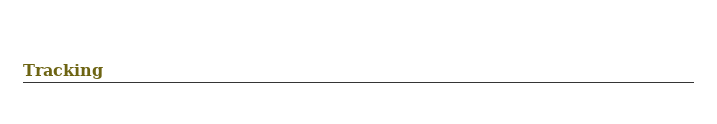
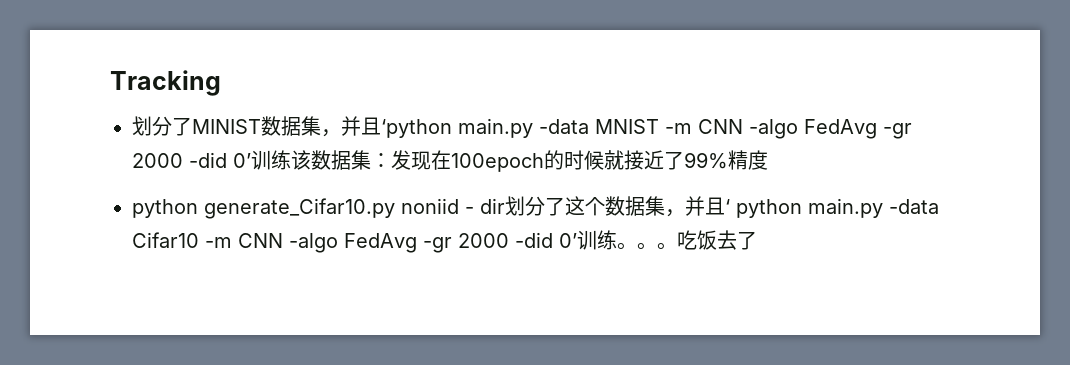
(103, 71) none -> [132,116,912,139] [132,150,768,172] [132,196,939,219] [132,230,757,253] // 划分了MINIST数据集，并且‘python main.py -data MNIST -m CNN -algo FedAvg -gr 2000 -did 0’训练该数据集：发现在100epoch的时候就接近了99%精度 // python generate_Cifar10.py noniid - dir划分了这个数据集，并且‘ python main.py -data Cifar10 -m CNN -algo FedAvg -gr 2000 -did 0’训练。。。吃饭去了

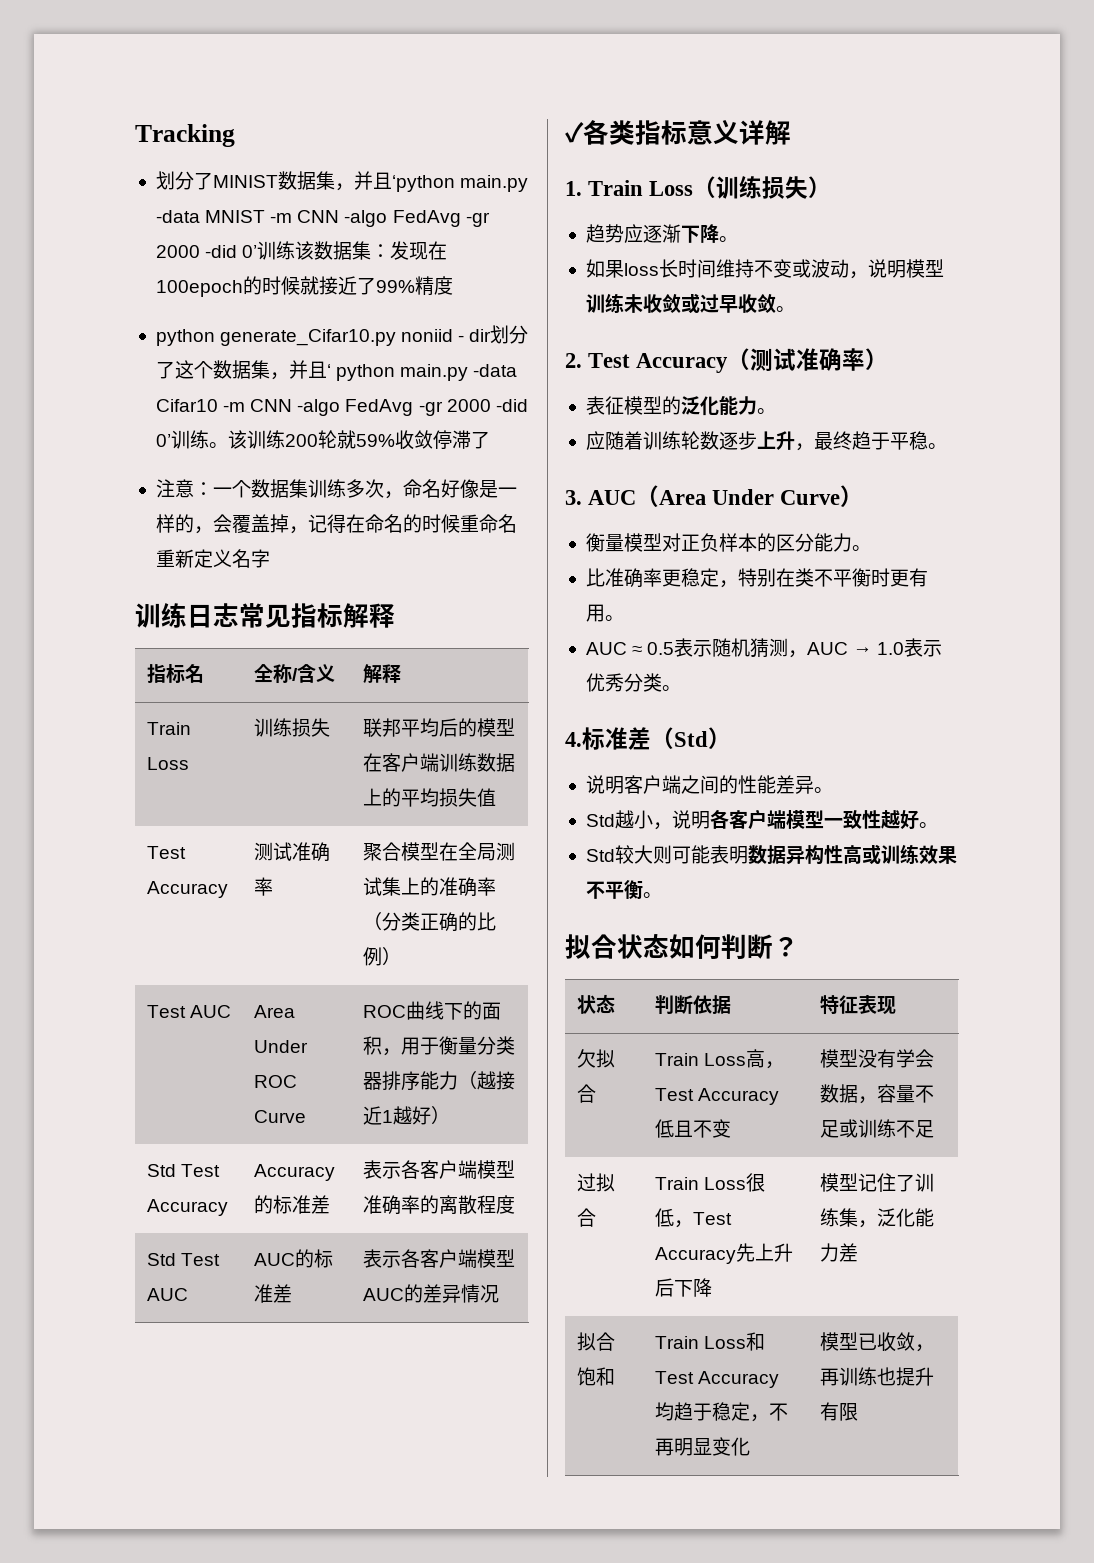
[637,230,757,250] 。。吃饭去了 -> [227,430,490,450] [155,479,517,499] [155,514,517,534] [155,549,270,568] [135,603,395,628] [146,664,204,683] [253,664,335,684] [362,664,401,683] [146,722,191,735] [146,757,189,770] [253,718,330,737] [362,718,515,737] [362,753,515,772] [362,788,496,807] [146,846,186,859] [146,881,228,898] [253,842,330,862] [253,877,273,896] [362,842,515,861] [362,877,496,897] [362,912,496,932] [362,947,401,966] [146,1005,231,1018] [253,1005,295,1018] [253,1040,308,1053] [253,1075,297,1088] [253,1110,306,1123] [362,1001,501,1020] [362,1036,515,1056] [362,1071,515,1091] [362,1106,450,1125] [146,1164,220,1177] [146,1199,228,1216] [253,1164,335,1181] [253,1195,330,1214] [362,1160,515,1179] [362,1195,515,1215] [146,1253,220,1266] [146,1288,188,1301] [253,1249,333,1268] [253,1284,292,1303] [362,1249,515,1268] [362,1284,499,1303] [565,120,791,145] [565,176,832,199] [585,224,738,243] [585,259,944,279] [585,293,795,314] [565,348,889,373] [585,396,776,416] [585,431,947,451] [565,485,864,507] [585,533,871,552] [585,568,928,588] [585,604,624,622] [585,638,943,658] [585,673,681,692] [565,727,731,750] [585,775,833,794] [585,809,938,830] [585,844,957,865] [585,880,662,899] [565,934,799,960] [576,994,615,1014] [654,995,731,1015] [819,995,896,1015] [576,1049,615,1068] [576,1084,596,1103] [654,1049,784,1069] [654,1088,779,1105] [654,1119,731,1138] [819,1049,934,1068] [819,1084,934,1104] [819,1119,934,1138] [576,1173,615,1192] [576,1208,596,1227] [654,1173,765,1192] [654,1208,732,1228] [654,1243,793,1264] [654,1278,712,1297] [819,1173,934,1192] [819,1208,934,1228] [819,1243,858,1262] [576,1332,615,1351] [576,1367,615,1386] [654,1332,765,1351] [654,1371,779,1388] [654,1402,788,1422] [654,1437,750,1456] [819,1332,934,1352] [819,1367,934,1386] [819,1402,858,1421] 该训练200轮就59%收敛停滞了 // 注意：一个数据集训练多次，命名好像是一样的，会覆盖掉，记得在命名的时候重命名重新定义名字 // 训练日志常见指标解释 // 指标名 | 全称/含义 | 解释 // Train Loss | 训练损失 | 联邦平均后的模型在客户端训练数据上的平均损失值 // Test Accuracy | 测试准确率 | 聚合模型在全局测试集上的准确率（分类正确的比例） // Test AUC | Area Under ROC Curve | ROC曲线下的面积，用于衡量分类器排序能力（越接近1越好） // Std Test Accuracy | Accuracy的标准差 | 表示各客户端模型准确率的离散程度 // Std Test AUC | AUC的标准差 | 表示各客户端模型AUC的差异情况 // ✓各类指标意义详解 // 1. Train Loss（训练损失） // 趋势应逐渐下降。 // 如果loss长时间维持不变或波动，说明模型训练未收敛或过早收敛。 // 2. Test Accuracy（测试准确率） // 表征模型的泛化能力。 // 应随着训练轮数逐步上升，最终趋于平稳。 // 3. AUC（Area Under Curve） // 衡量模型对正负样本的区分能力。 // 比准确率更稳定，特别在类不平衡时更有用。 // AUC ≈ 0.5表示随机猜测，AUC → 1.0表示优秀分类。 // 4.标准差（Std） // 说明客户端之间的性能差异。 // Std越小，说明各客户端模型一致性越好。 // Std较大则可能表明数据异构性高或训练效果不平衡。 // 拟合状态如何判断？ // 状态 | 判断依据 | 特征表现 // 欠拟合 | Train Loss高，Test Accuracy低且不变 | 模型没有学会数据，容量不足或训练不足 // 过拟合 | Train Loss很低，Test Accuracy先上升后下降 | 模型记住了训练集，泛化能力差 // 拟合饱和 | Train Loss和Test Accuracy均趋于稳定，不再明显变化 | 模型已收敛，再训练也提升有限

